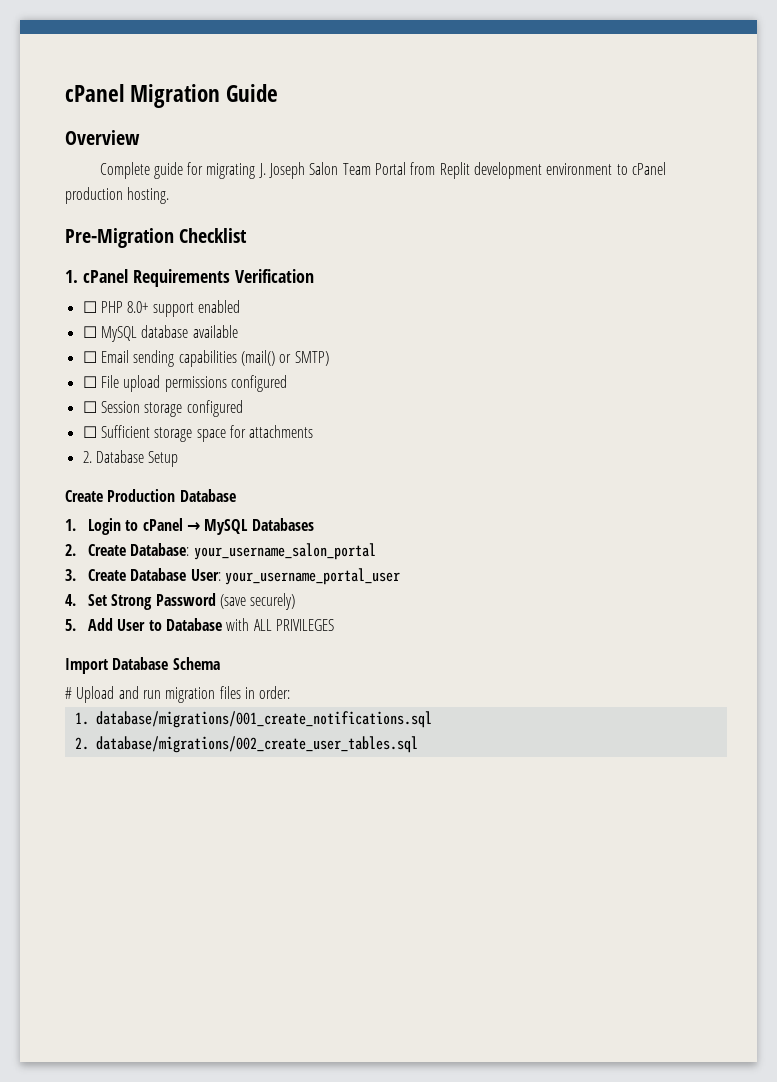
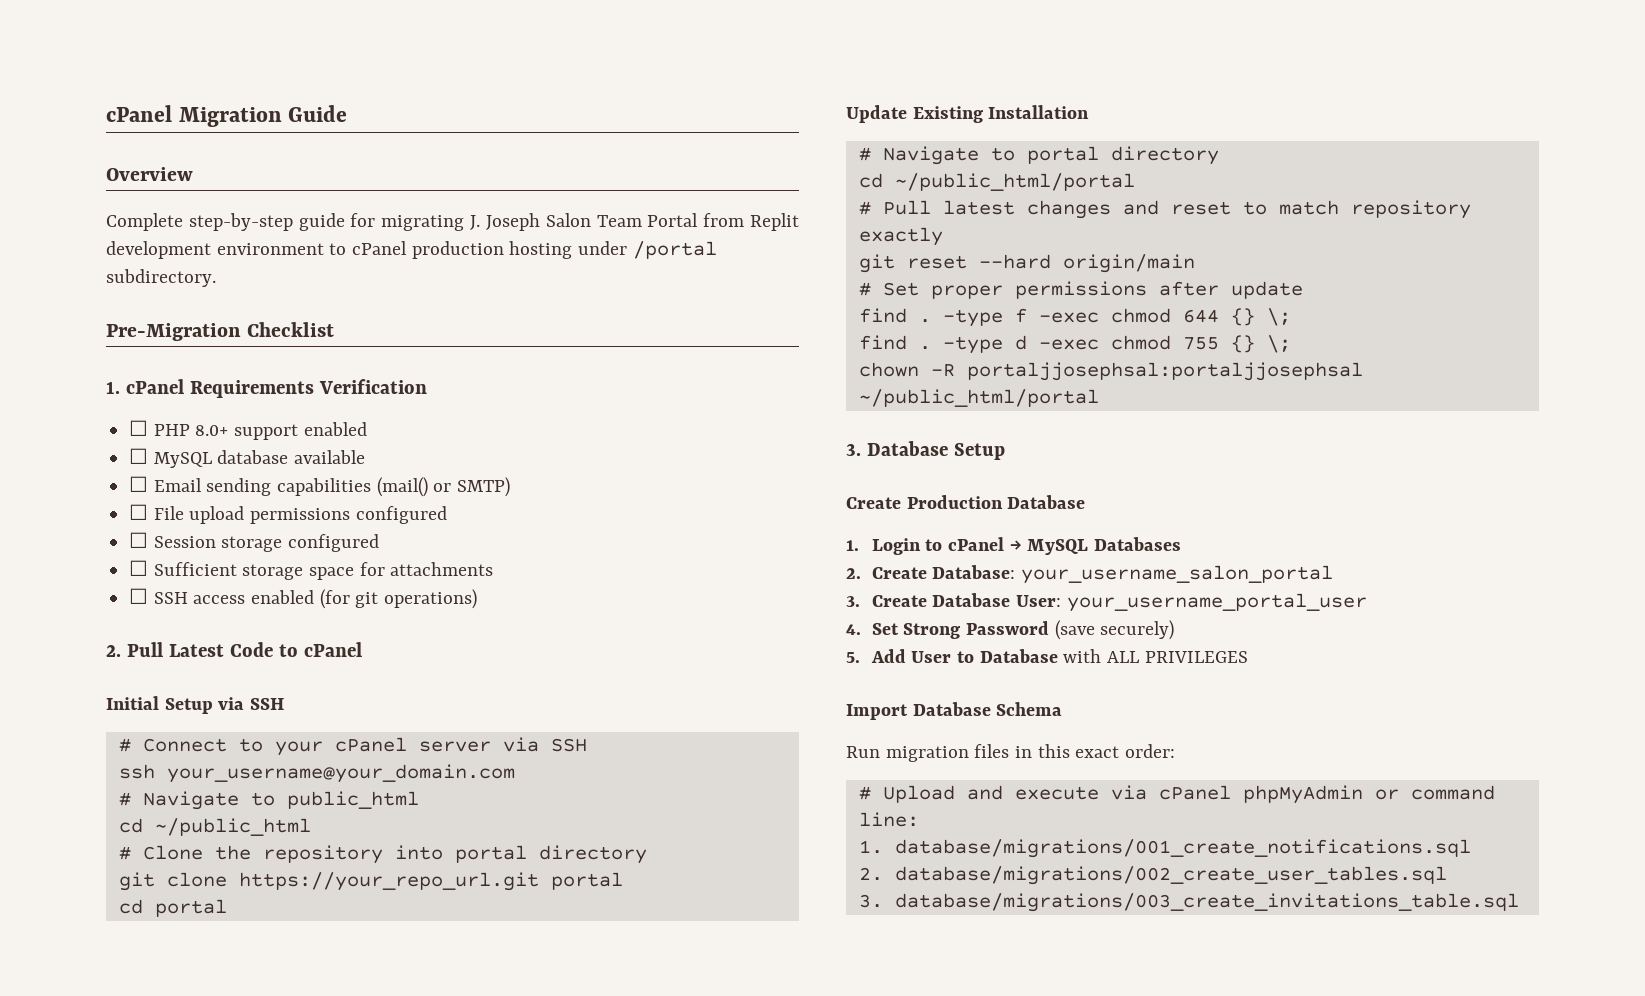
(150, 170) none -> [188,213,293,231] step-by-step
[127,187,170,204] hosting. -> [509,241,717,259] [106,269,216,287] hosting under /portal subdirectory.
[82,451,92,463] 2. -> [129,588,478,609] [106,642,362,657] [106,696,285,714] [118,737,587,756] [118,764,515,783] [118,791,419,810] [118,818,311,836] [118,845,647,864] [118,872,623,891] [118,899,227,917] [846,105,1090,123] [858,146,1219,165] [858,173,1135,191] [858,200,1471,219] [858,227,943,246] [858,254,1195,273] [858,281,1303,299] [858,308,1291,327] [858,335,1291,354] [858,362,1363,381] [858,389,1099,407] [846,444,861,456] ☐ SSH access enabled (for git operations) // 2. Pull Latest Code to cPanel // Initial Setup via SSH // # Connect to your cPanel server via SSH // ssh your_username@your_domain.com // # Navigate to public_html // cd ~/public_html // # Clone the repository into portal directory // git clone https://your_repo_url.git portal // cd portal // Update Existing Installation // # Navigate to portal directory // cd ~/public_html/portal // # Pull latest changes and reset to match repository exactly // git reset --hard origin/main // # Set proper permissions after update // find . -type f -exec chmod 644 {} \; // find . -type d -exec chmod 755 {} \; // chown -R portaljjosephsal:portaljjosephsal ~/public_html/portal // 3.
[65,686,291,703] # Upload and run migration files in order: -> [846,744,1176,762] [858,785,1495,804] [858,812,919,827] Run migration files in this exact order: // # Upload and execute via cPanel phpMyAdmin or command line:
(418, 744) none -> [858,893,1519,912] // 3. database/migrations/003_create_invitations_table.sql

